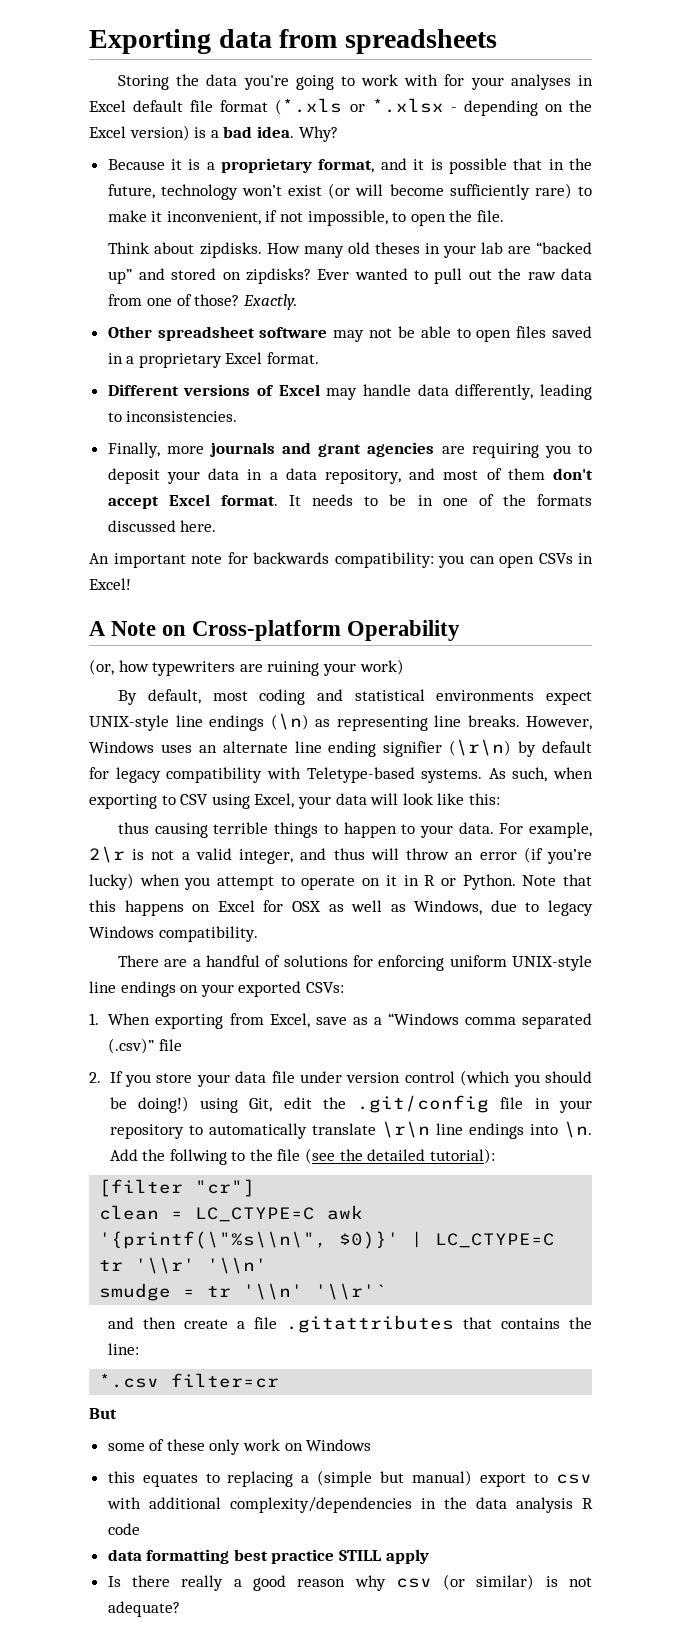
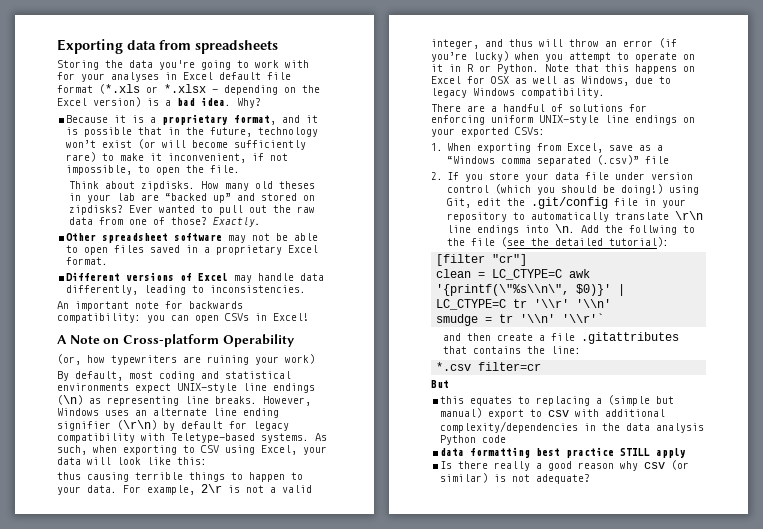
[107,442,592,458] [107,468,593,484] [107,494,592,509] [107,520,217,532] // Finally, more journals and grant agencies are requiring you to deposit your data in a data repository, and most of them don't accept Excel format. It needs to be in one of the formats discussed here. -> (307, 289) none
[107,1439,372,1455] // some of these only work on Windows -> (449, 384) none
[582,1498,593,1509] R -> [440,435,477,445] Python

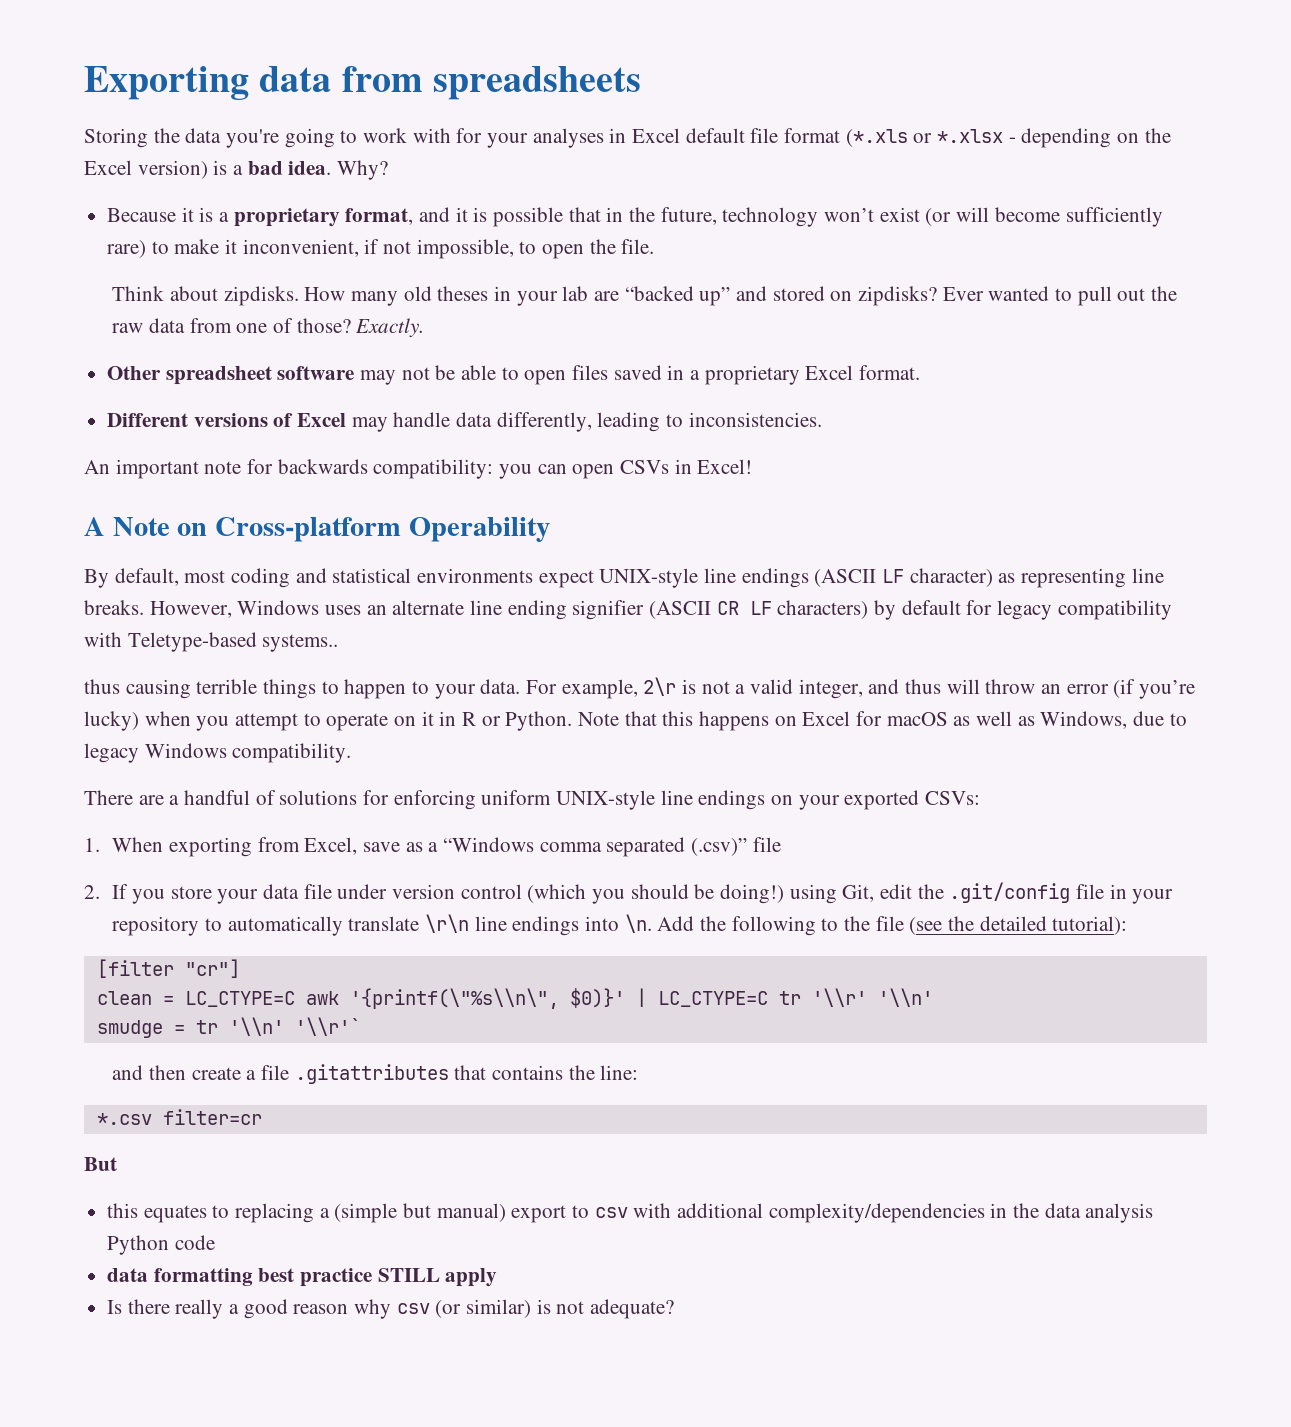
[57,354,315,365] // (or, how typewriters are ruining your work) -> (550, 529) none
[57,395,83,405] (\n) -> [814,568,993,587] (ASCII LF character)
[117,420,157,430] (\r\n) -> [649,600,869,619] (ASCII CR LF characters)
[261,433,327,443] [57,445,327,455] [57,457,207,465] systems. As such, when exporting to CSV using Excel, your data will look like this: -> [262,634,339,652] systems..
[491,76,509,84] OSX -> [886,712,948,726] macOS
[629,225,678,235] follwing -> [731,916,816,936] following

